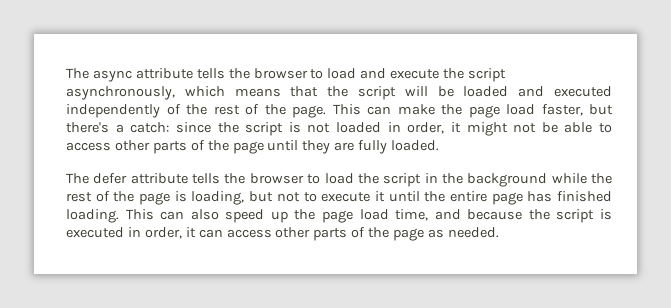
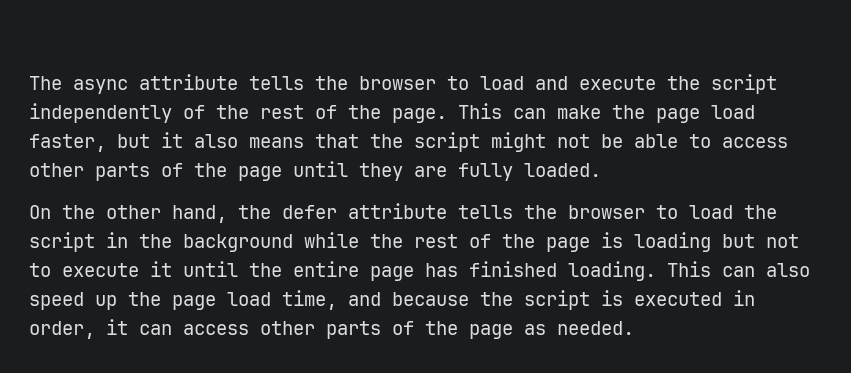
[66,86,613,100] asynchronously, which means that the script will be loaded and executed -> (777, 84) none
[66,122,461,136] there's a catch: since the script is not loaded in order, it -> [161,132,480,152] it also means that the script
[66,173,89,184] The -> [29,205,271,223] On the other hand, the
[191,191,245,205] loading, -> [634,232,711,252] loading

